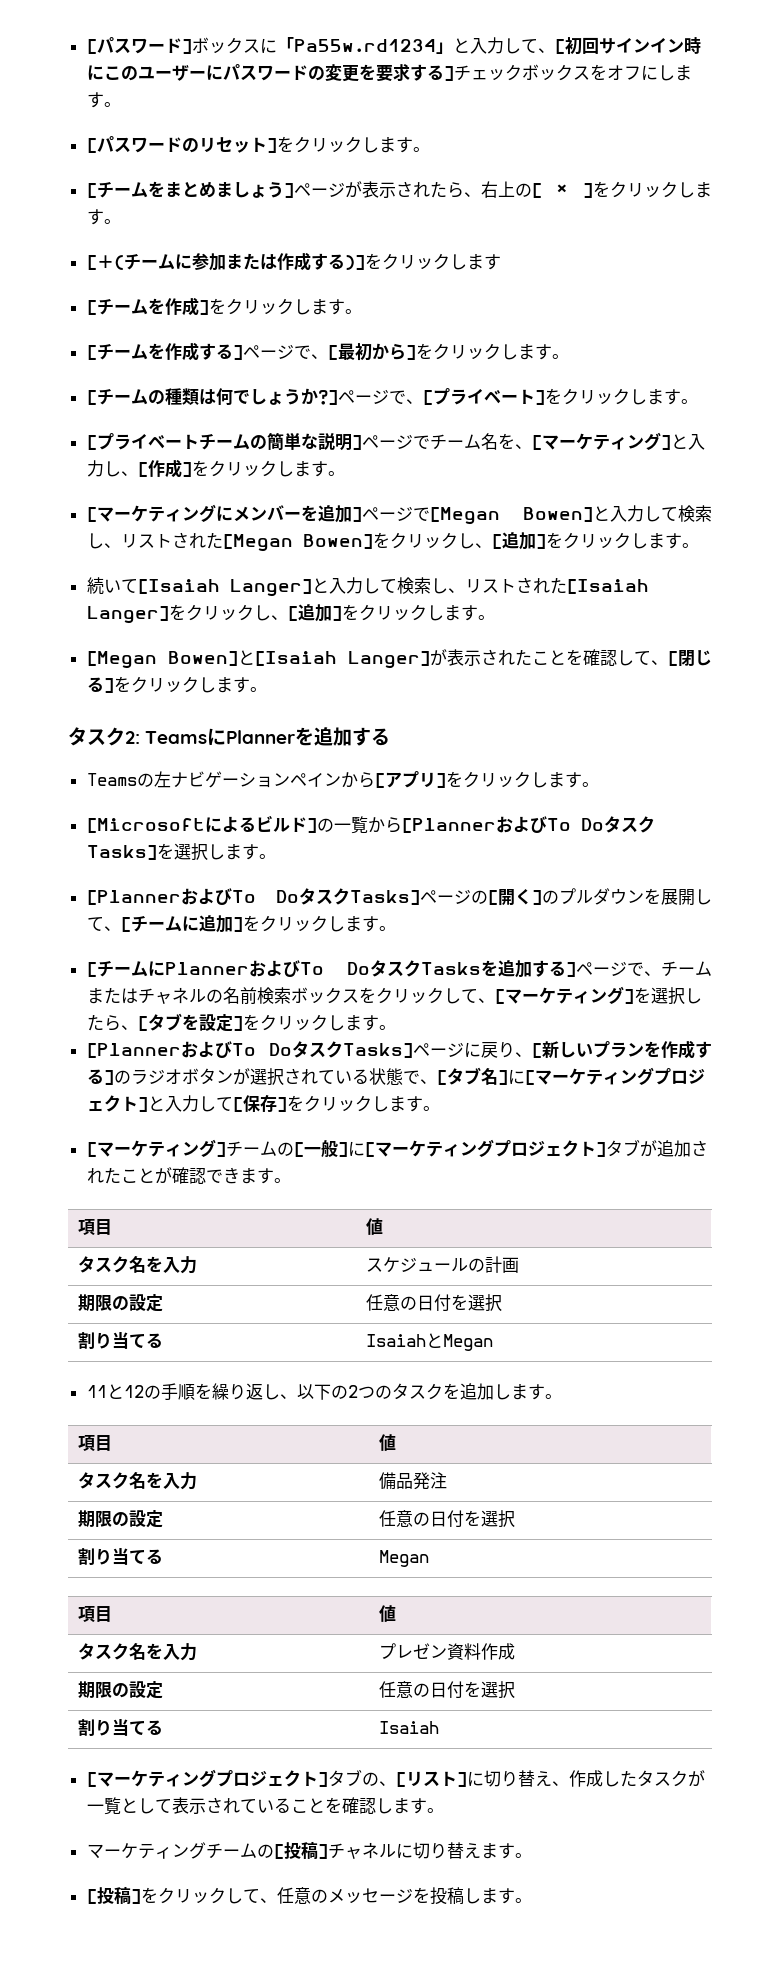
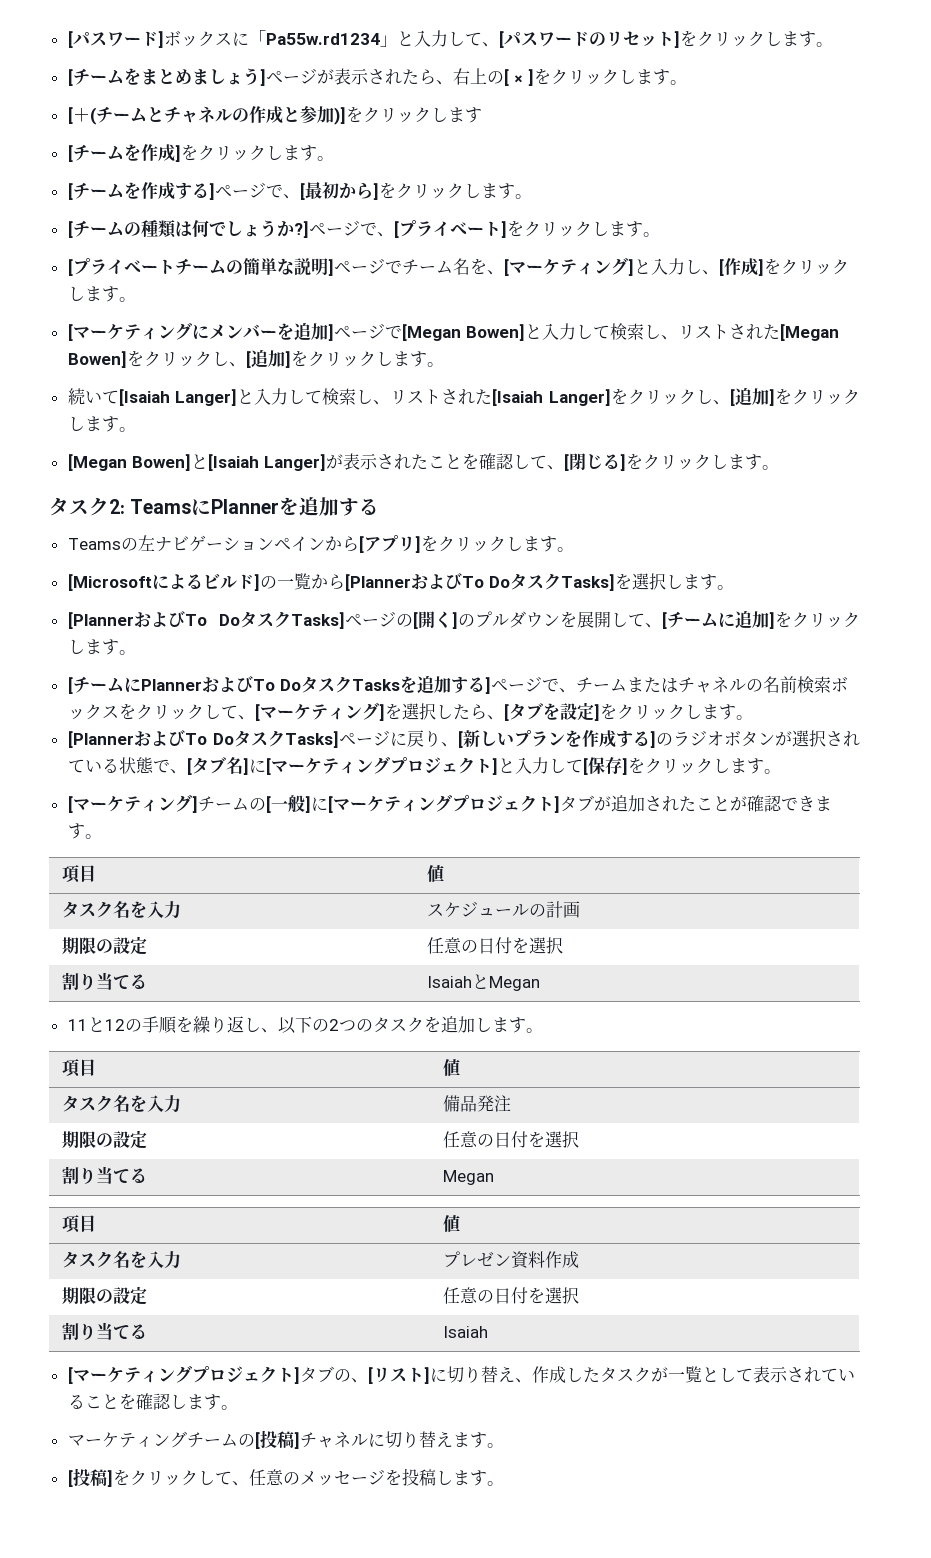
[564,37,701,55] [86,63,692,82] [86,92,121,108] [86,138,97,153] 初回サインイン時にこのユーザーにパスワードの変更を要求する]チェックボックスをオフにします。 // [ -> (504, 39) none
[174,252,345,271] に参加または作成する -> [146,106,334,124] とチャネルの作成と参加

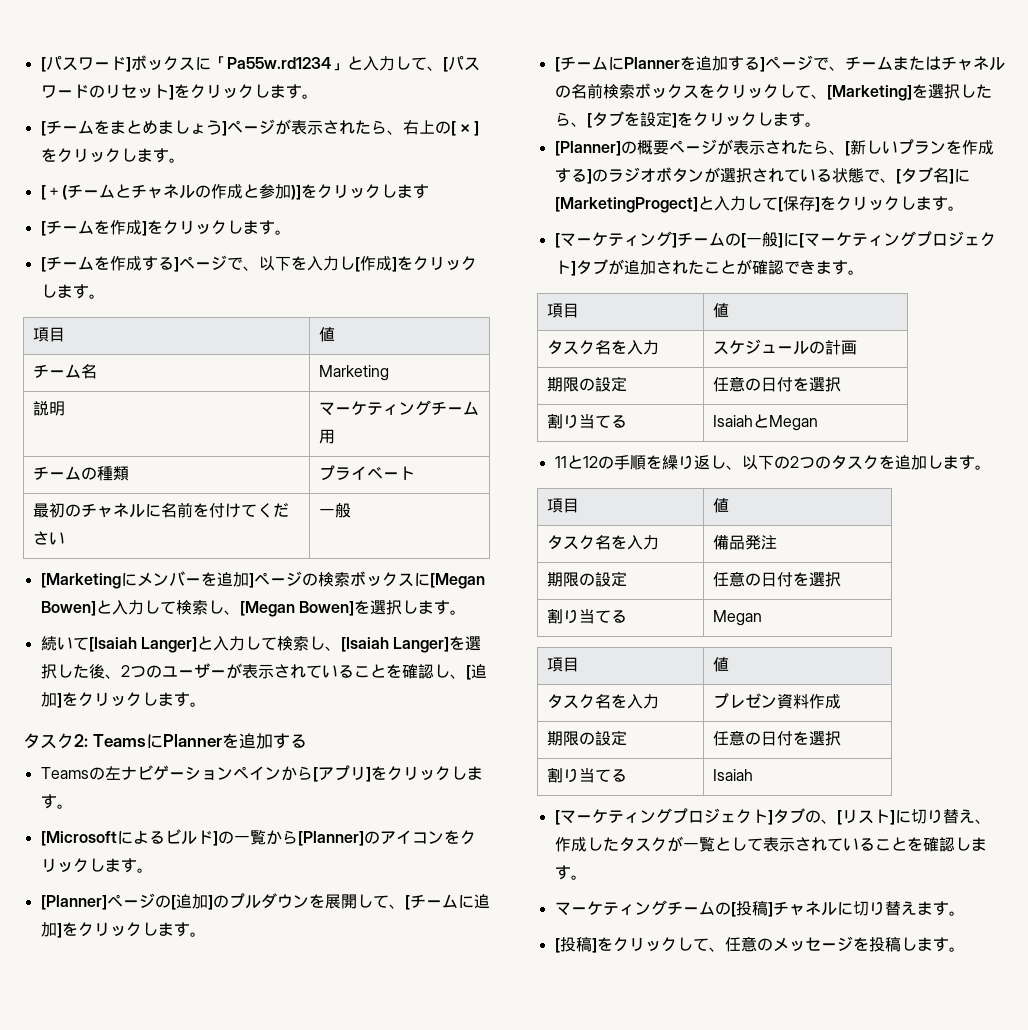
[299,182,532,200] [67,220,660,238] [67,258,719,276] [最初から]をクリックします。 // [チームの種類は何でしょうか?]ページで、[プライベート]をクリックします。 // [プライベートチームの簡単な説明]ページでチーム名を、[マーケティング]と入力し、 -> [258,256,355,271] 以下を入力し
[67,323,192,341] // [マーケティング -> [32,327,65,342] [318,327,335,342] [32,364,97,379] [318,365,389,381] [32,401,65,416] [318,400,479,416] [318,429,335,444] [32,466,129,481] [318,465,415,481] [32,502,289,518] [32,531,65,545] [318,502,351,518] [40,573,121,589] // 項目 | 値 // チーム名 | Marketing // 説明 | マーケティングチーム用 // チームの種類 | プライベート // 最初のチャネルに名前を付けてください | 一般 // [Marketing
[384,325,402,339] で -> [301,571,430,587] の検索ボックスに
[677,324,839,341] [67,349,376,368] リストされた[Megan Bowen]をクリックし、[追加]をクリック -> [239,600,402,617] [Megan Bowen]を選択
[390,387,860,406] [67,416,136,432] [67,453,620,471] リストされた[Isaiah Langer]をクリックし、[追加]をクリックします。 // [Megan Bowen]と[Isaiah Langer]が表示されたことを確認して、[閉じる -> [340,636,482,653] [40,663,487,680] [40,692,57,707] [Isaiah Langer]を選択した後、2つのユーザーが表示されていることを確認し、[追加
[344,573,734,591] [67,611,345,629] [PlannerおよびTo DoタスクTasks]を選択します。 // [PlannerおよびTo DoタスクTasks] -> [297,830,476,846] [40,858,153,873] [40,895,107,910] [Planner]のアイコンをクリックします。 // [Planner]
[417,611,452,628] 開く -> [175,894,208,909] 追加
[201,676,400,693] およびTo DoタスクTasks -> (680, 63) none
[254,703,385,721] [マーケティング] -> [826,85,912,101] [Marketing]
[67,730,441,748] [PlannerおよびTo DoタスクTasks]ページに戻り -> [554,139,829,156] [Planner]の概要ページが表示されたら
[265,757,498,775] [マーケティングプロジェクト] -> [554,197,698,213] [MarketingProgect]

